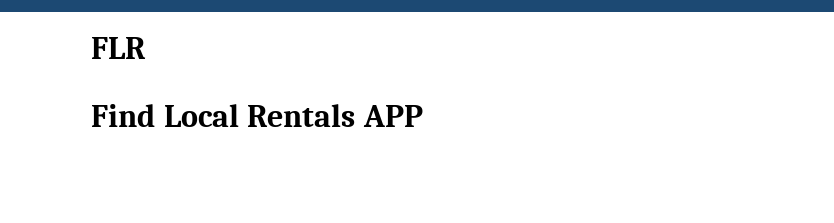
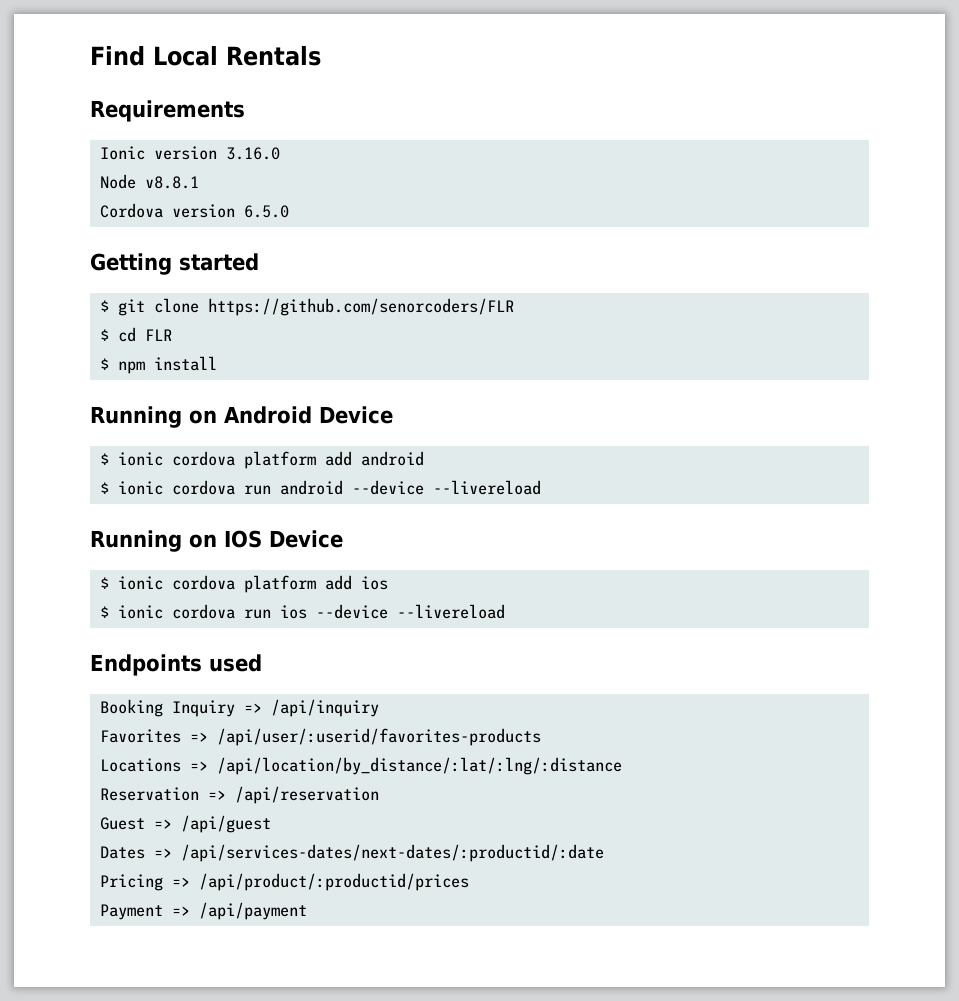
[91,37,146,59] FLR // -> (90, 56) none
[362,105,423,127] APP -> [90,100,245,122] [99,146,280,160] [99,174,199,189] [99,203,289,218] [90,253,259,275] [99,298,514,316] [99,327,172,342] [99,356,217,374] [90,406,393,428] [99,451,424,469] [99,480,541,495] [90,530,343,552] [99,575,388,593] [99,604,505,619] [90,654,262,676] [99,699,379,717] [99,728,541,746] [99,757,622,775] [99,786,379,804] [99,815,271,833] [99,844,604,862] [99,873,469,891] [99,902,307,920] // Requirements // Ionic version 3.16.0 // Node v8.8.1 // Cordova version 6.5.0 // Getting started // $ git clone https://github.com/senorcoders/FLR // $ cd FLR // $ npm install // Running on Android Device // $ ionic cordova platform add android // $ ionic cordova run android --device --livereload // Running on IOS Device // $ ionic cordova platform add ios // $ ionic cordova run ios --device --livereload // Endpoints used // Booking Inquiry => /api/inquiry // Favorites => /api/user/:userid/favorites-products // Locations => /api/location/by_distance/:lat/:lng/:distance // Reservation => /api/reservation // Guest => /api/guest // Dates => /api/services-dates/next-dates/:productid/:date // Pricing => /api/product/:productid/prices // Payment => /api/payment

